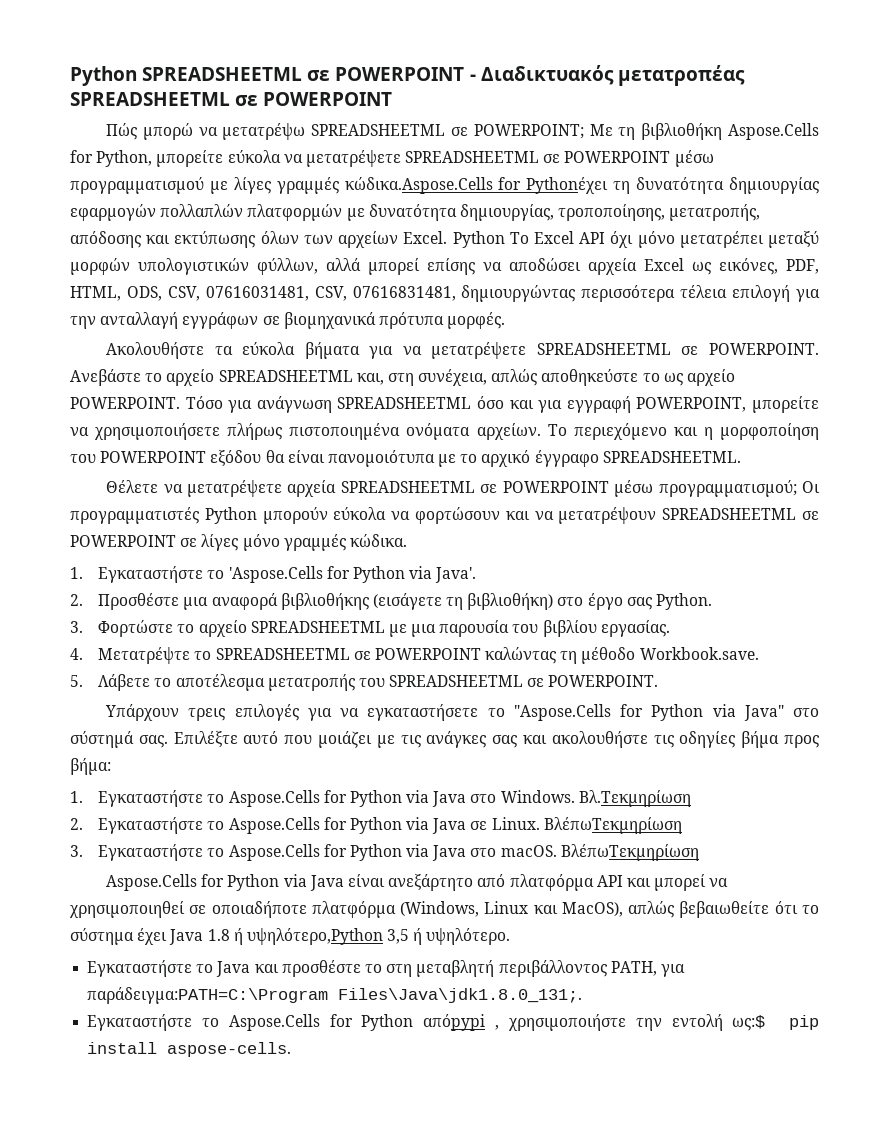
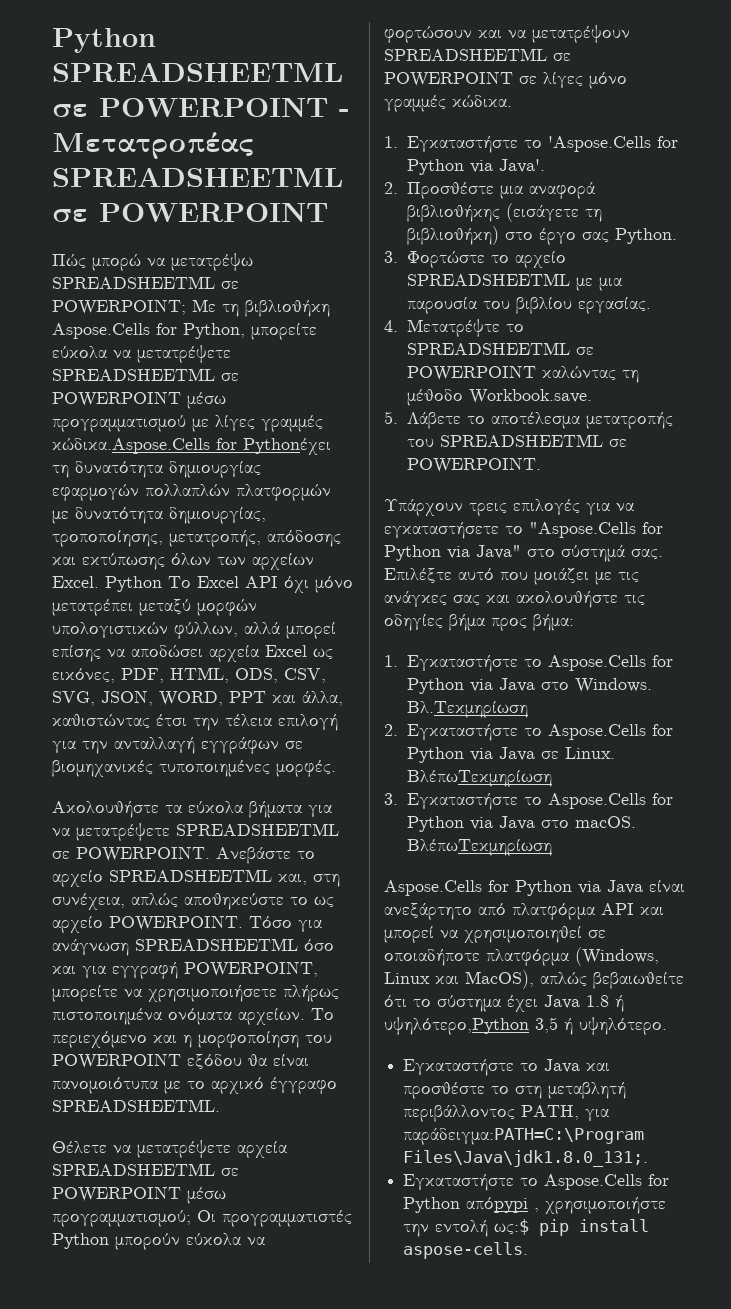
[480,65,745,86] Διαδικτυακός μετατροπέας -> [52,132,254,160] Μετατροπέας
[205,285,676,302] 07616031481, CSV, 07616831481, δημιουργώντας περισσότερα -> [52,690,343,706] [52,714,219,731] SVG, JSON, WORD, PPT και άλλα, καθιστώντας έτσι την
[283,312,444,329] βιομηχανικά πρότυπα -> [52,760,270,777] βιομηχανικές τυποποιημένες

